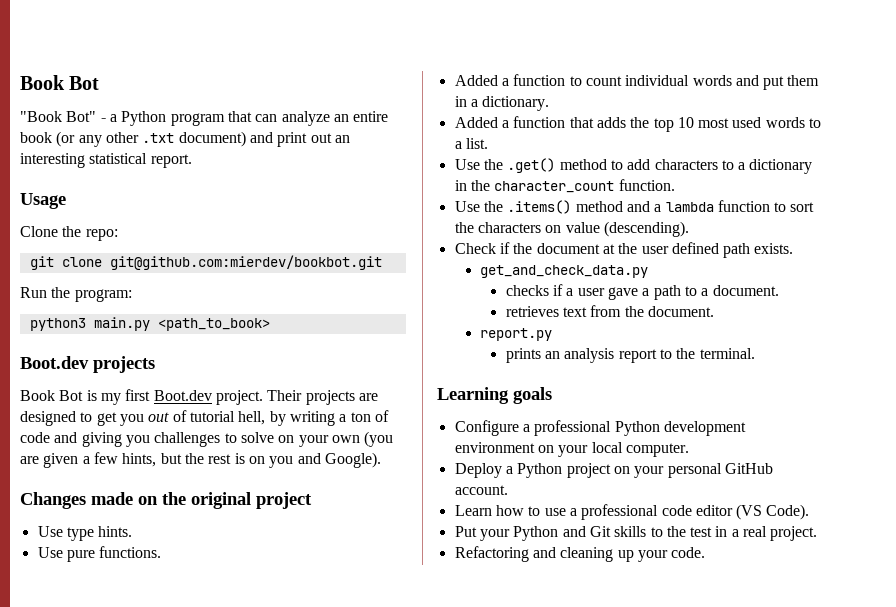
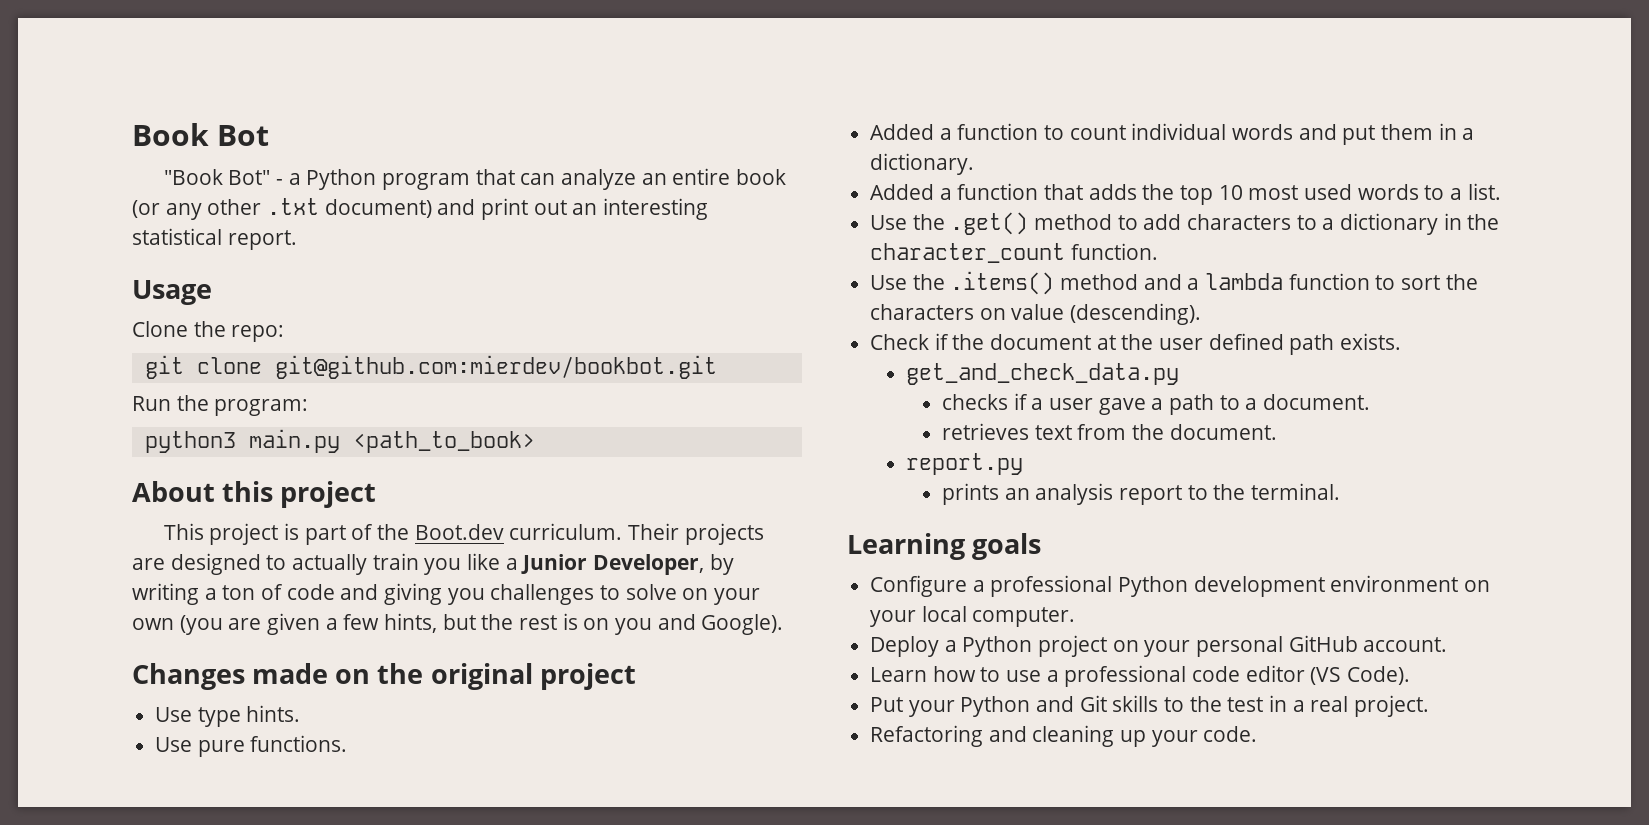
[20,356,155,373] [20,389,263,405] Boot.dev projects // Book Bot is my first Boot.dev project. -> [132,481,377,508] [163,523,623,545] About this project // This project is part of the Boot.dev curriculum.
[96,410,266,426] get you out of tutorial hell, -> [292,553,705,575] actually train you like a Junior Developer,

